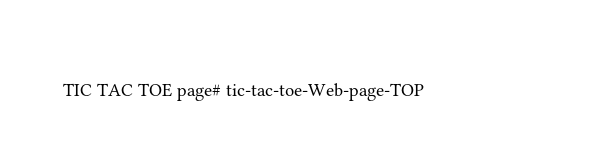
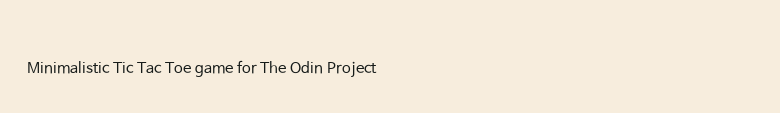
[63,83,424,101] TIC TAC TOE page# tic-tac-toe-Web-page-TOP -> [27,60,378,78] Minimalistic Tic Tac Toe game for The Odin Project

